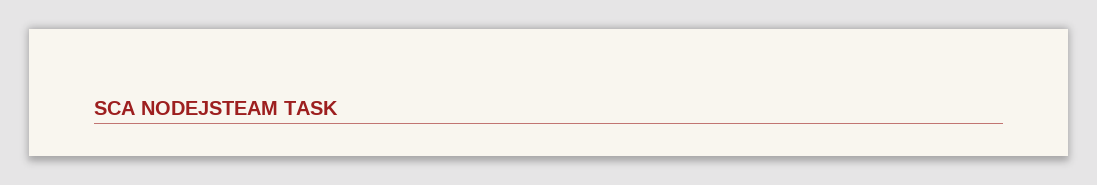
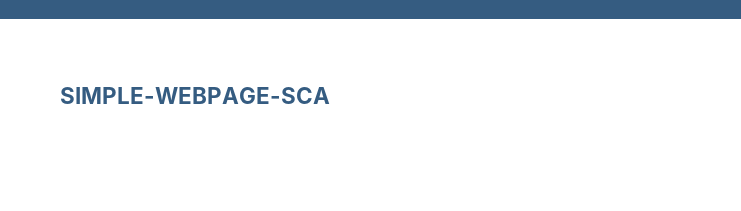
[94,101,338,115] SCA NODEJSTEAM TASK -> [60,87,330,104] SIMPLE-WEBPAGE-SCA

